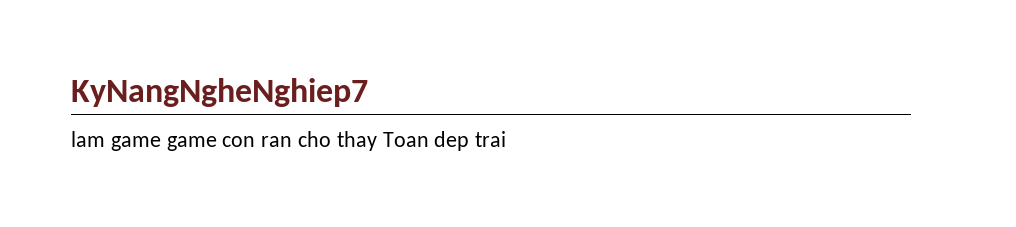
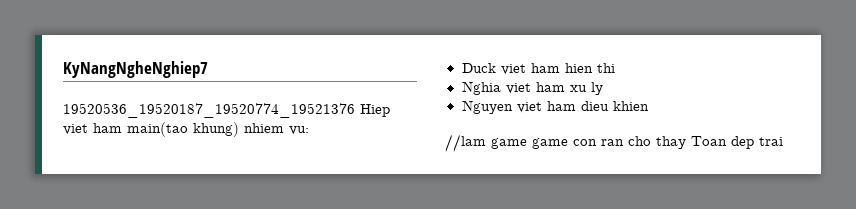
[71,131,105,147] lam -> [63,103,390,118] [63,122,309,137] [461,63,615,75] [461,81,603,95] [461,100,649,114] [445,134,486,152] 19520536_19520187_19520774_19521376 Hiep viet ham main(tao khung) nhiem vu: // Duck viet ham hien thi // Nghia viet ham xu ly // Nguyen viet ham dieu khien // //lam

